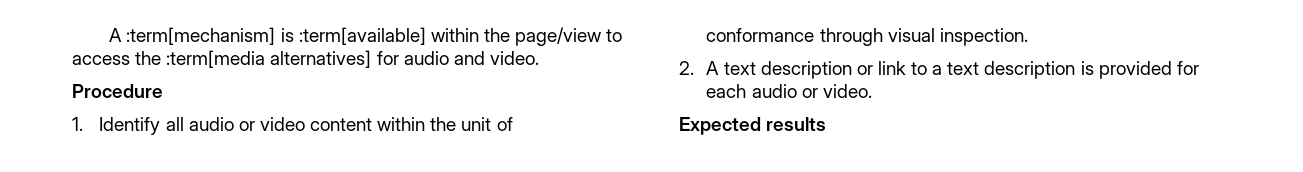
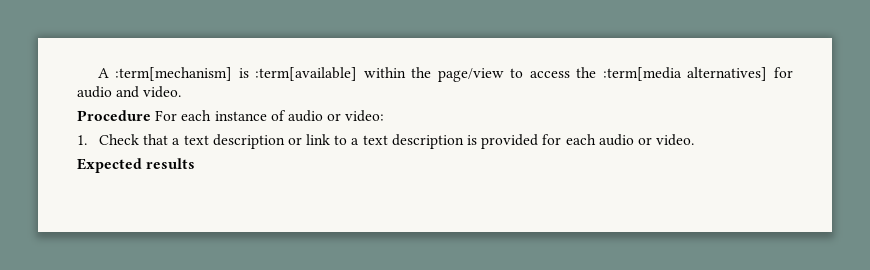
[72,117,513,135] [706,28,1028,46] [679,61,720,75] // 1. Identify all audio or video content within the unit of conformance through visual inspection. // 2. A -> [155,110,385,122] [77,134,181,145] For each instance of audio or video: // 1. Check that a

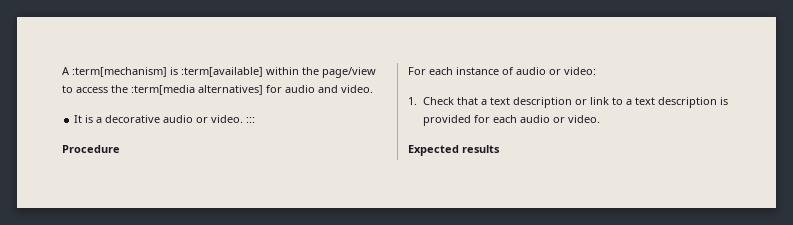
(182, 92) none -> [74,115,256,123] // It is a decorative audio or video. :::
(151, 115) none -> (120, 149) //

